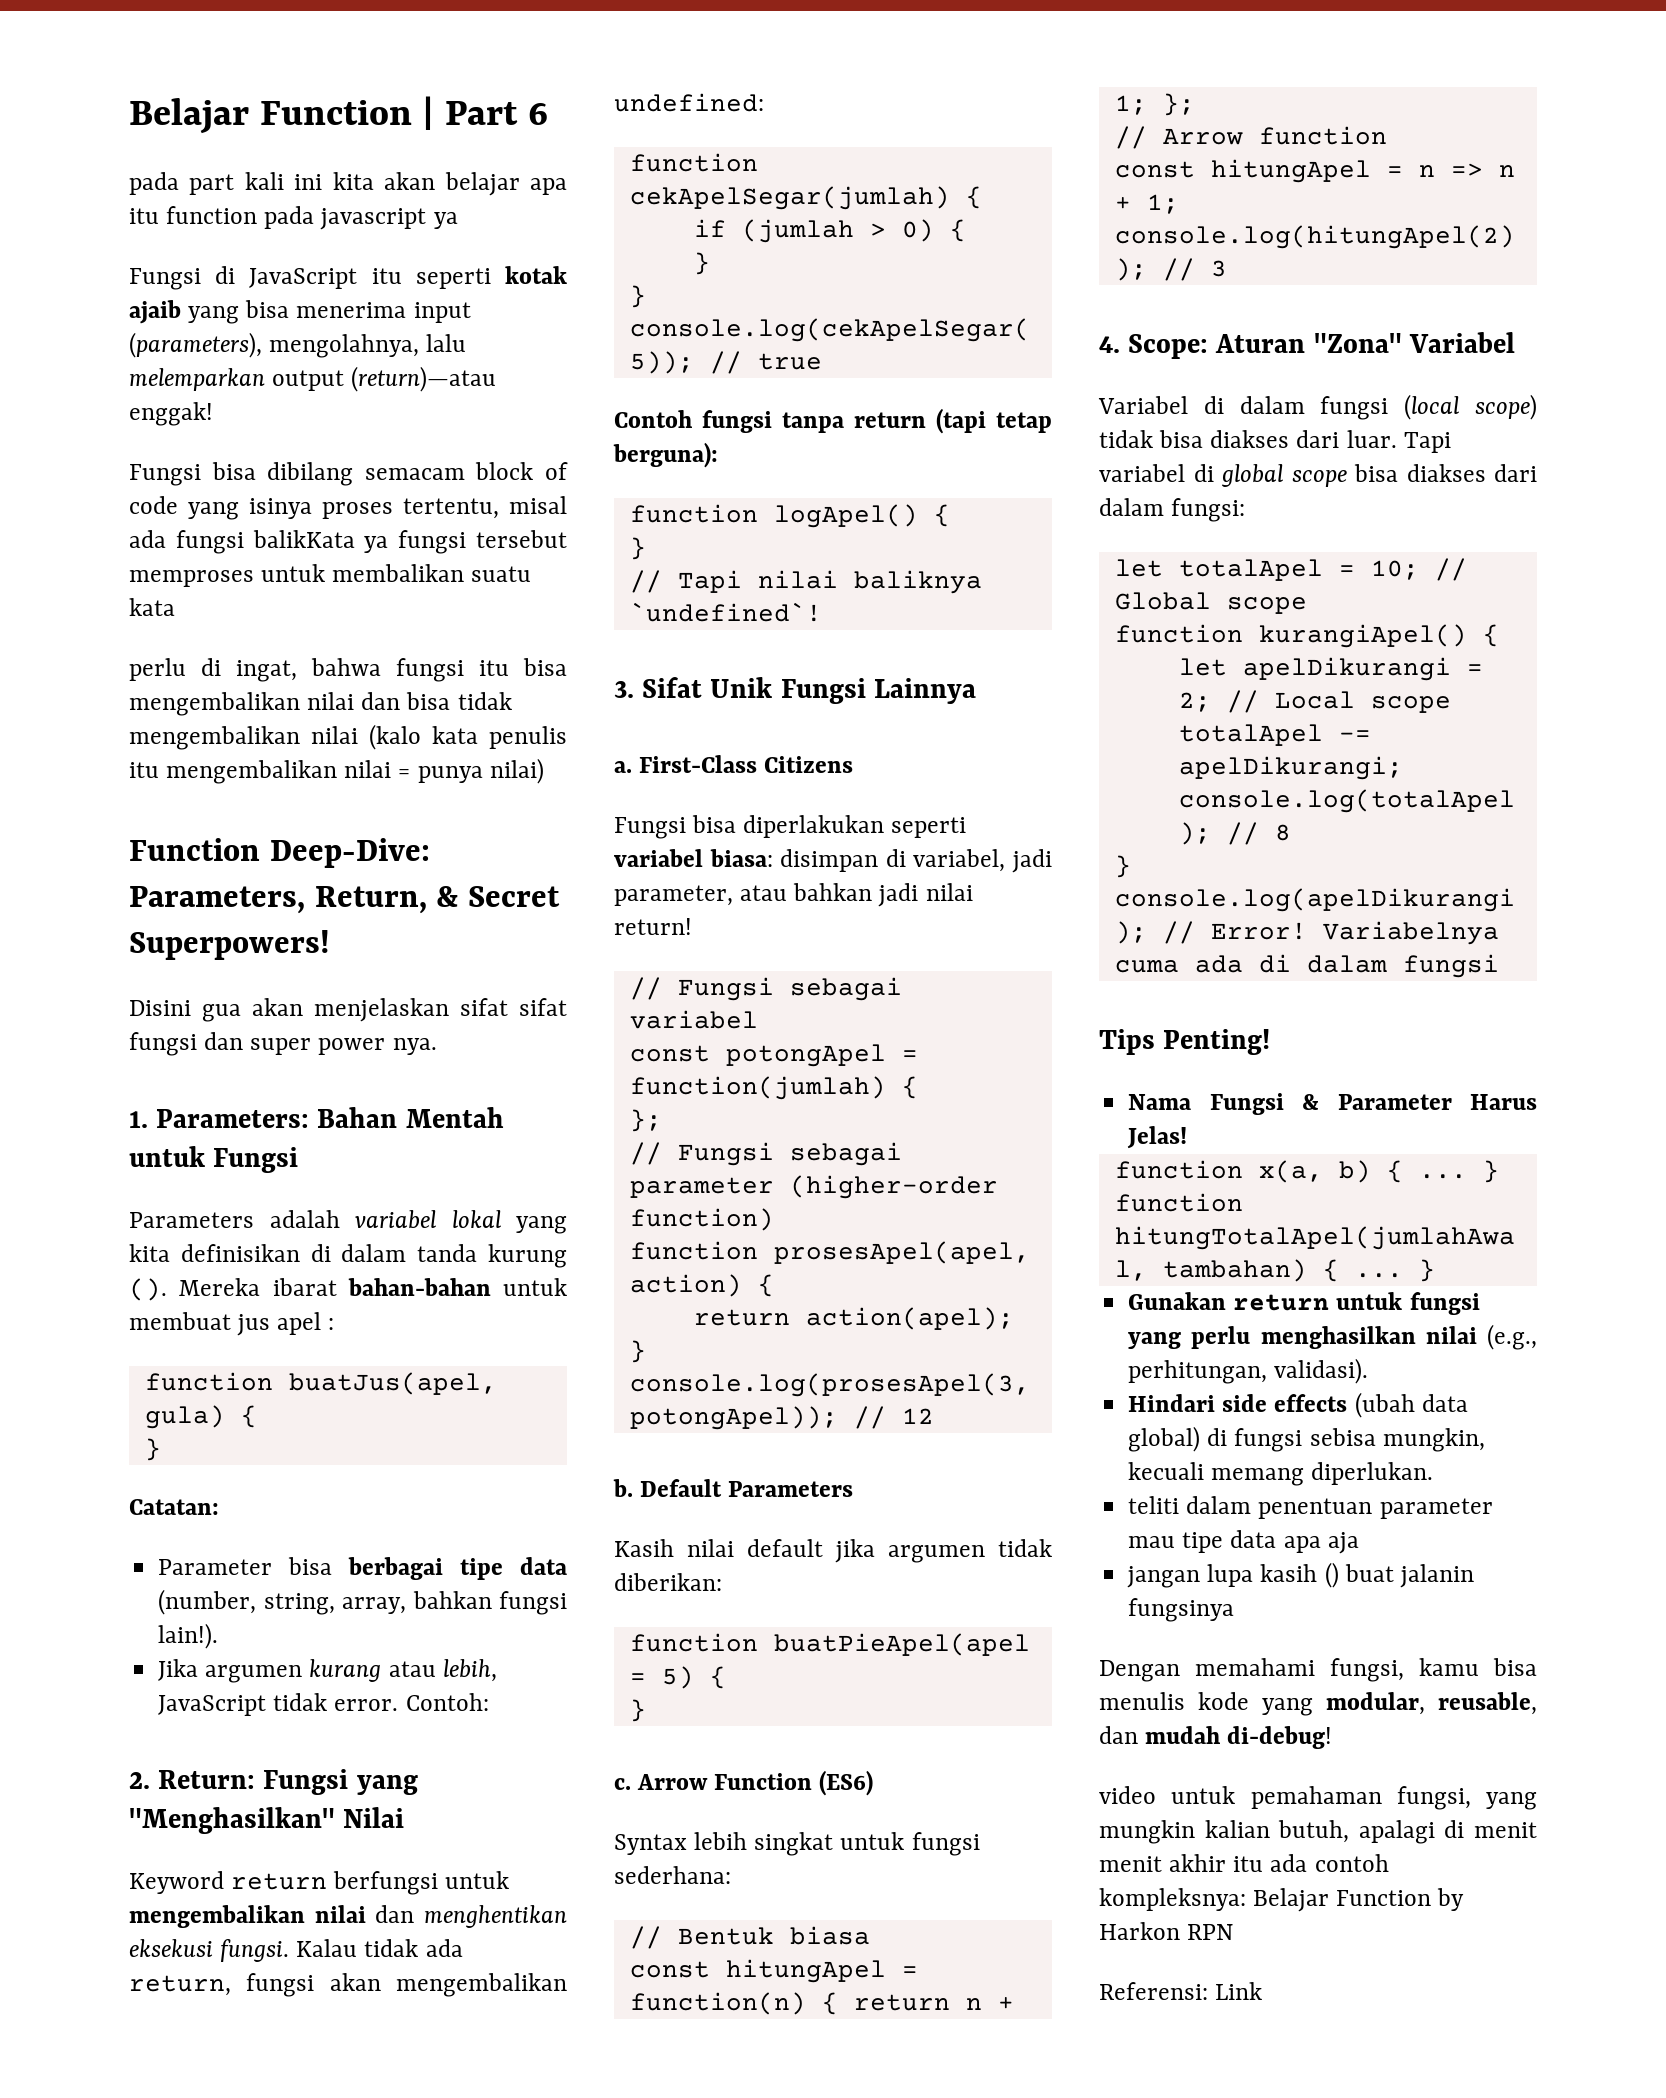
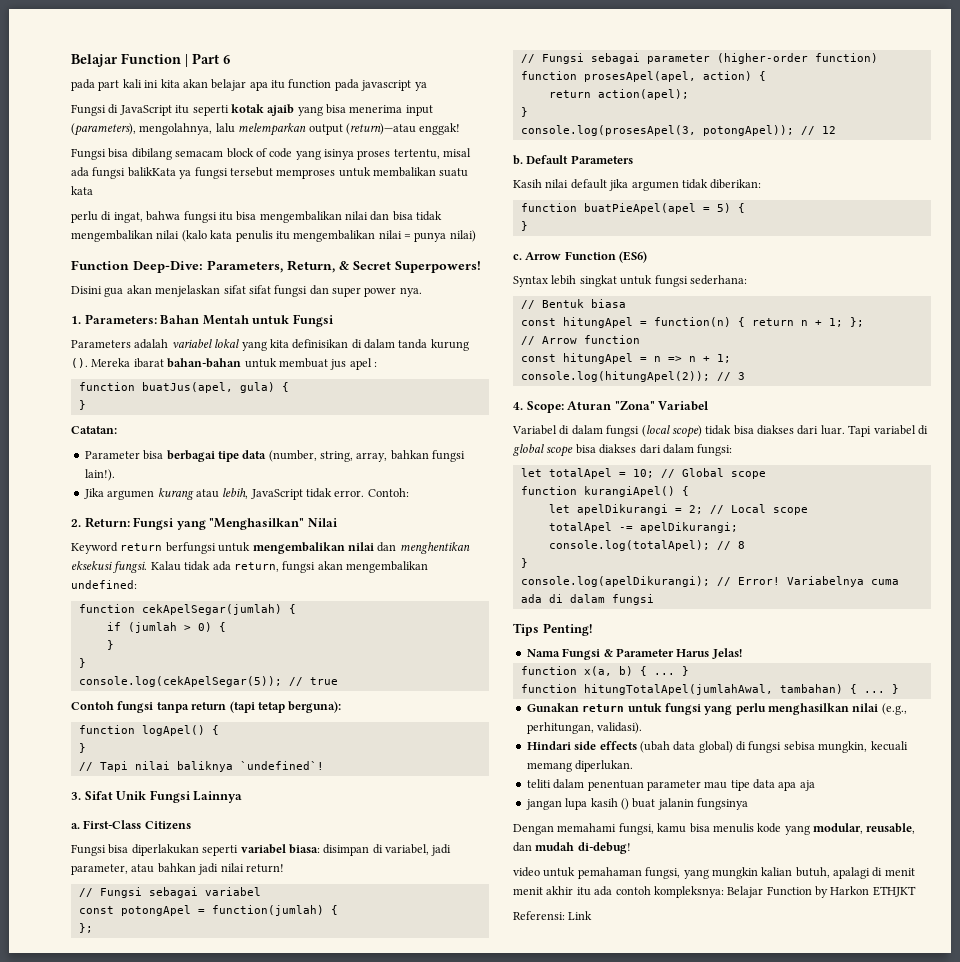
[1187,1924,1234,1940] RPN -> [872,886,916,897] ETHJKT

